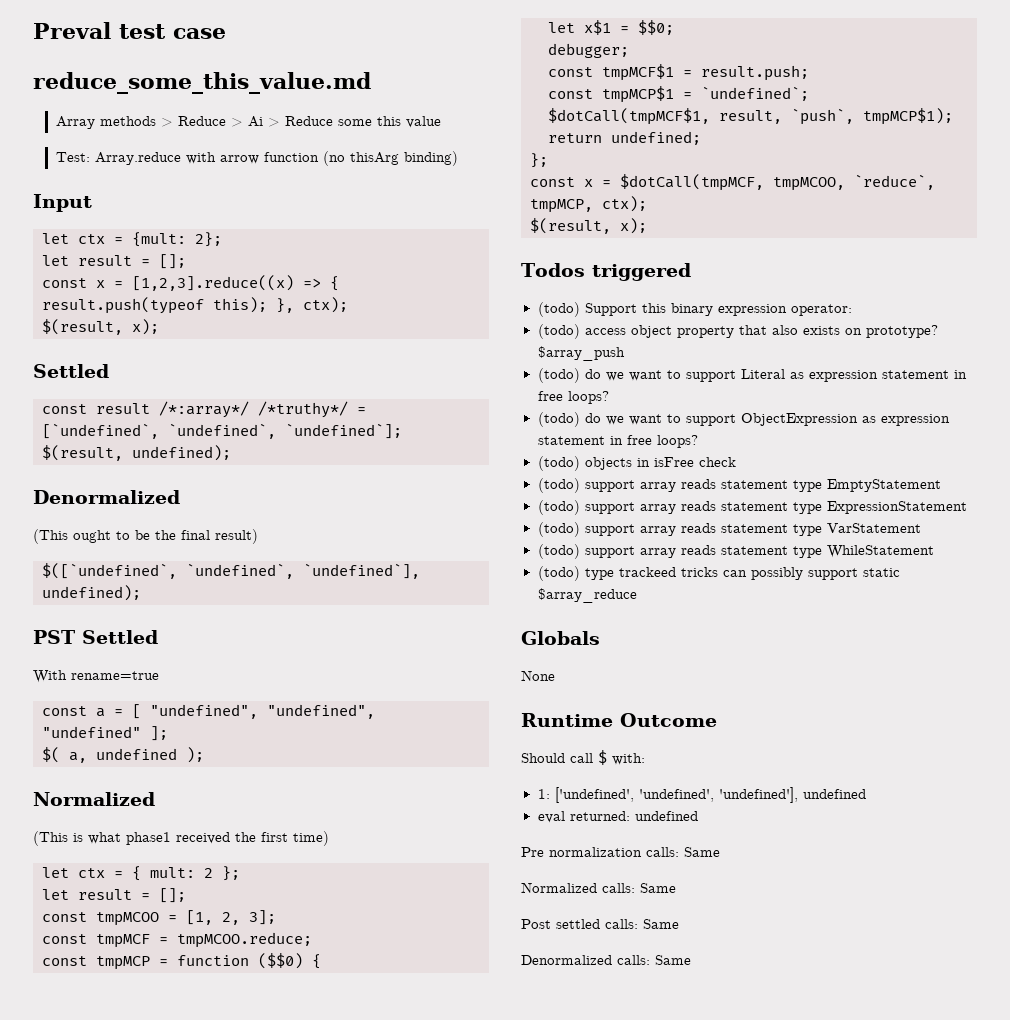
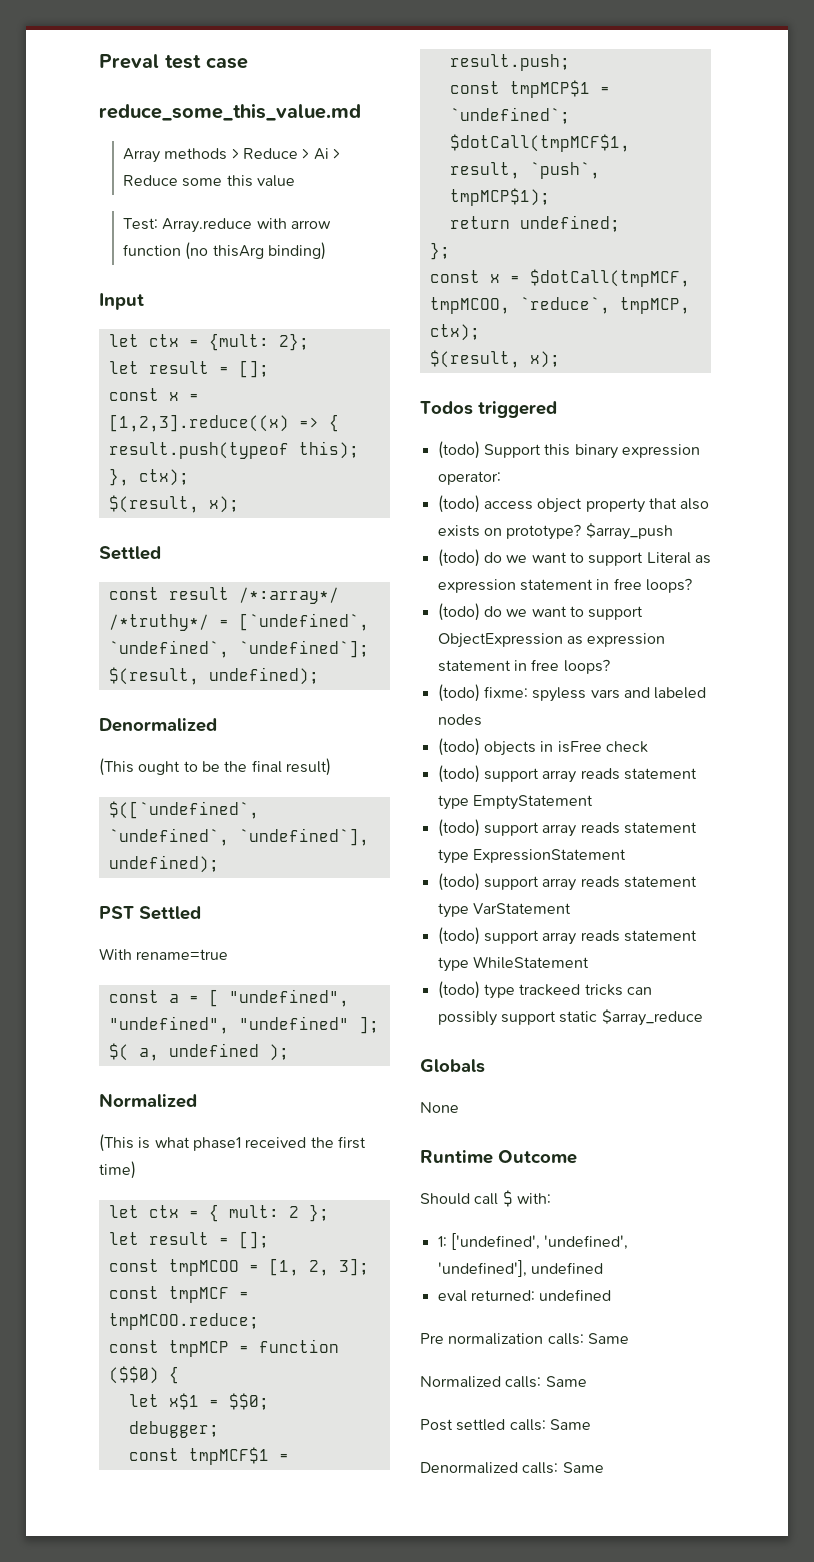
(698, 441) none -> [437,684,707,702] [437,714,482,726] // (todo) fixme: spyless vars and labeled nodes

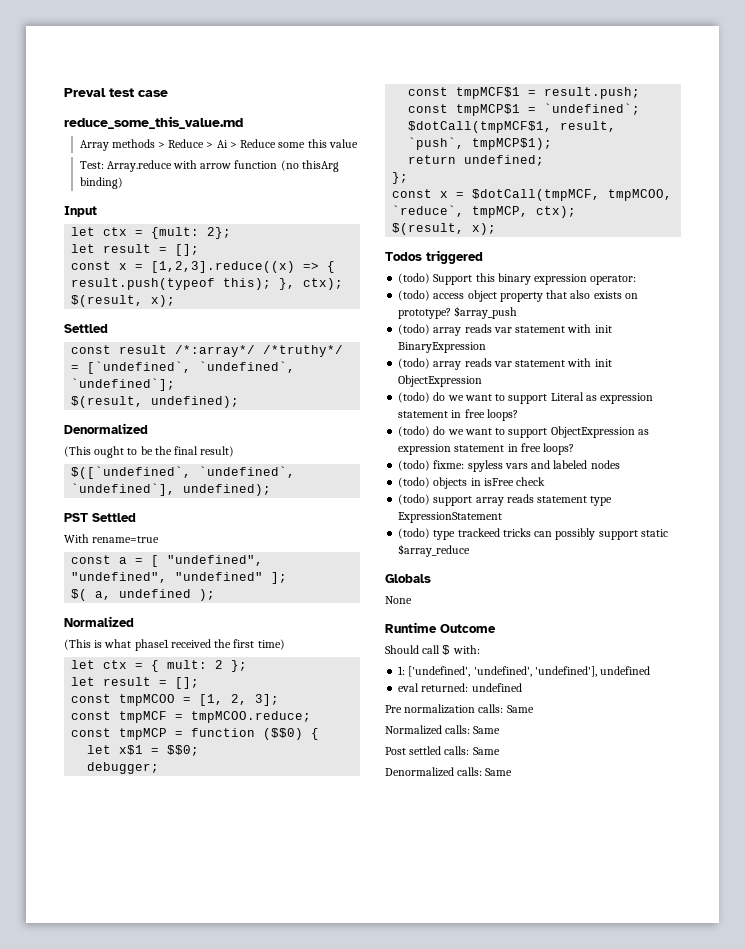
(673, 531) none -> [398,324,612,336] [398,342,487,353] [398,358,612,370] [398,375,483,387] // (todo) array reads var statement with init BinaryExpression // (todo) array reads var statement with init ObjectExpression
[437,765,697,783] [437,795,593,810] // (todo) support array reads statement type EmptyStatement -> (546, 481) none
[437,873,697,891] [437,903,571,918] [437,927,697,945] [437,956,589,972] // (todo) support array reads statement type VarStatement // (todo) support array reads statement type WhileStatement -> (503, 517) none

